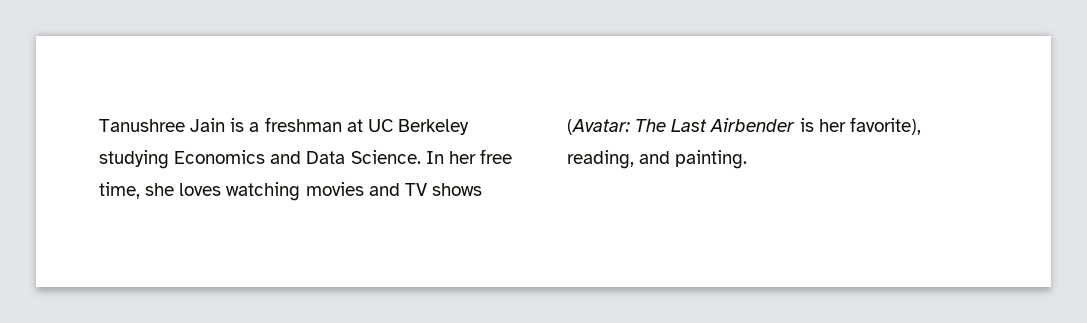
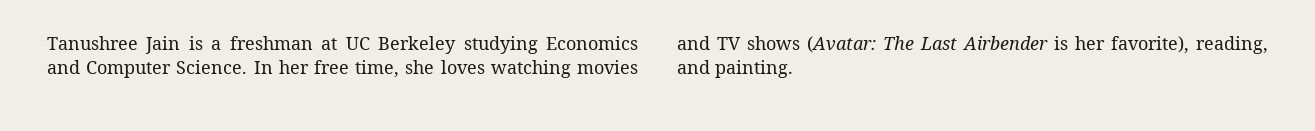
[306,151,346,164] Data -> [86,61,172,78] Computer

